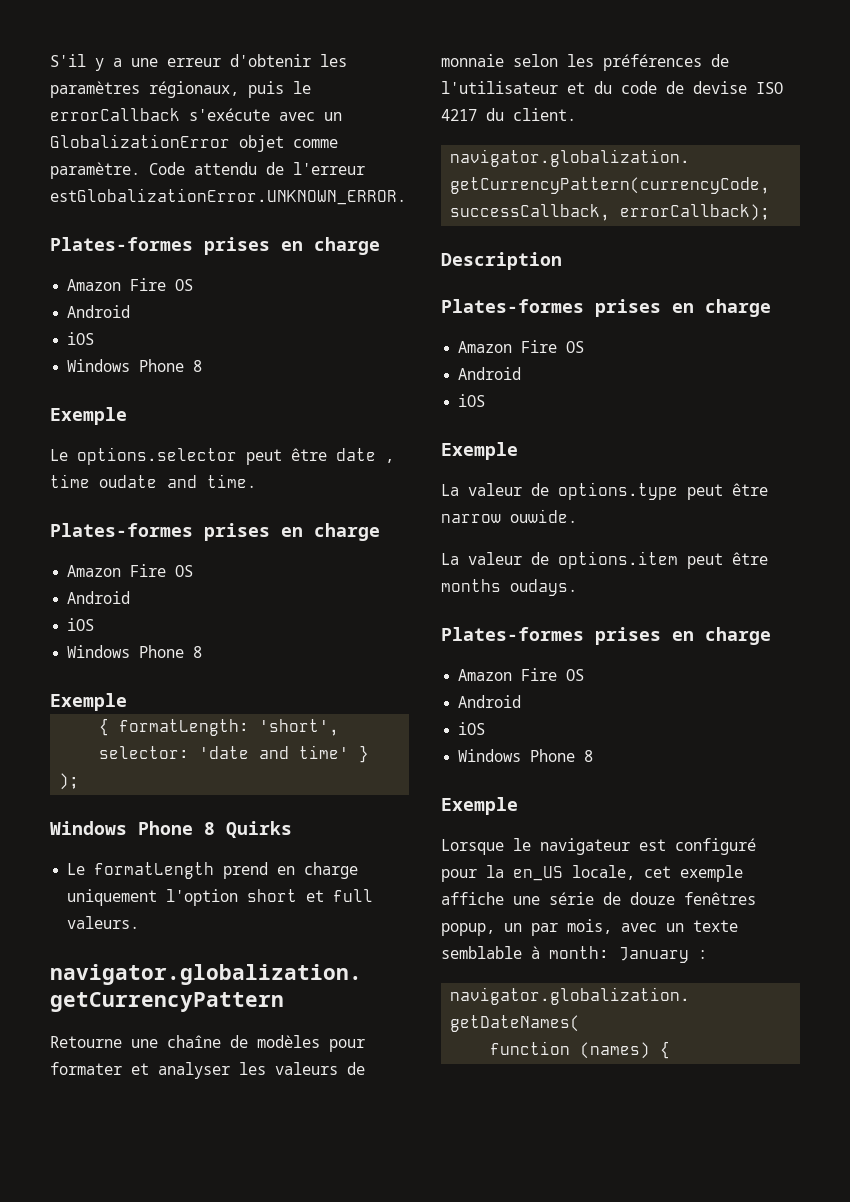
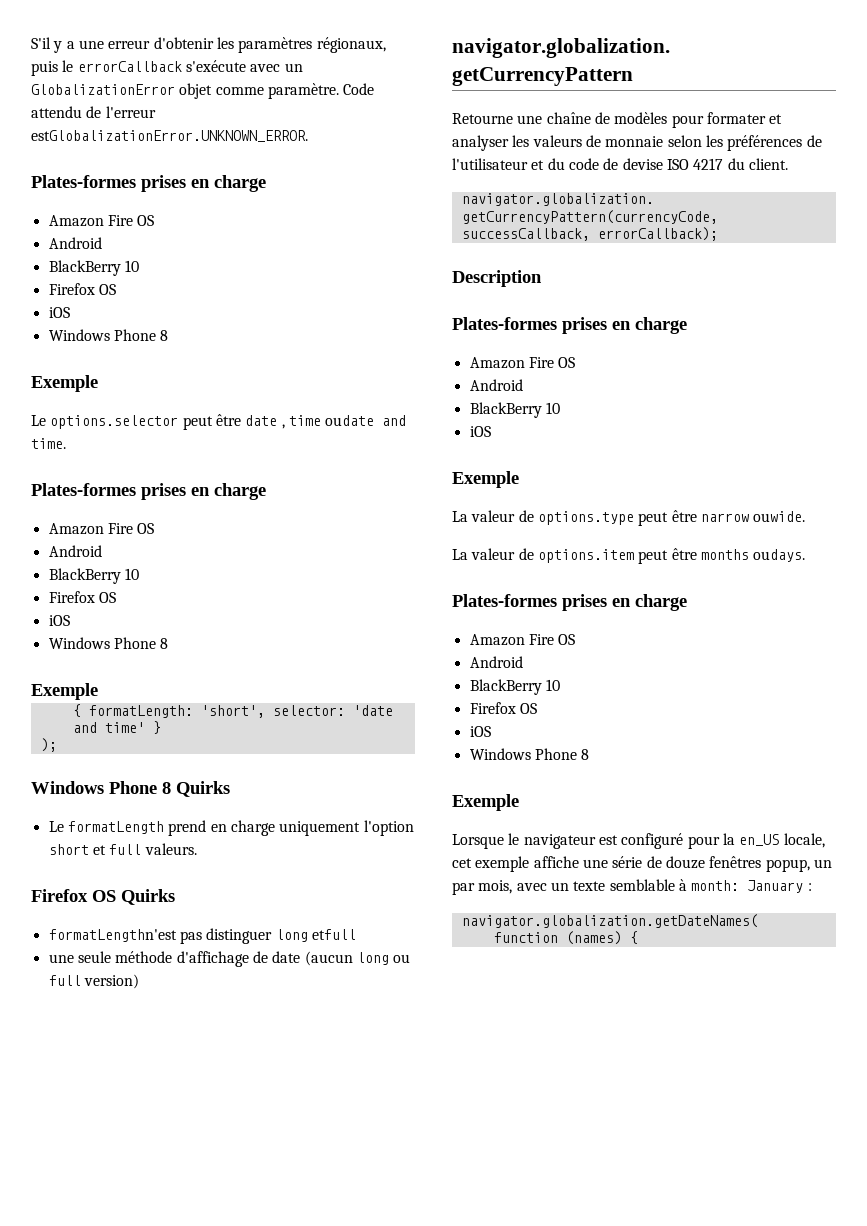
(131, 311) none -> [48,260,139,276] [48,283,116,295] // BlackBerry 10 // Firefox OS
(131, 597) none -> [48,568,139,584] [48,591,116,603] // BlackBerry 10 // Firefox OS
(140, 922) none -> [31,889,175,905] [48,928,356,944] [48,951,411,967] [48,974,139,989] // Firefox OS Quirks // formatLengthn'est pas distinguer long etfull // une seule méthode d'affichage de date (aucun long ou full version)
(522, 373) none -> [469,402,560,418] // BlackBerry 10
(522, 701) none -> [469,679,560,695] [469,702,537,714] // BlackBerry 10 // Firefox OS

